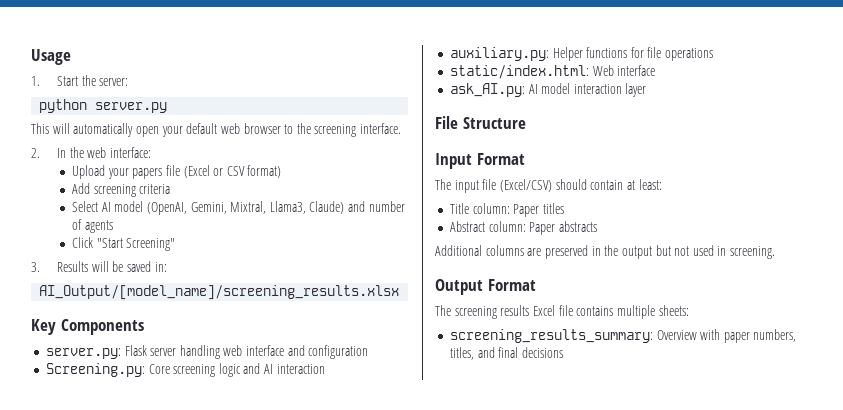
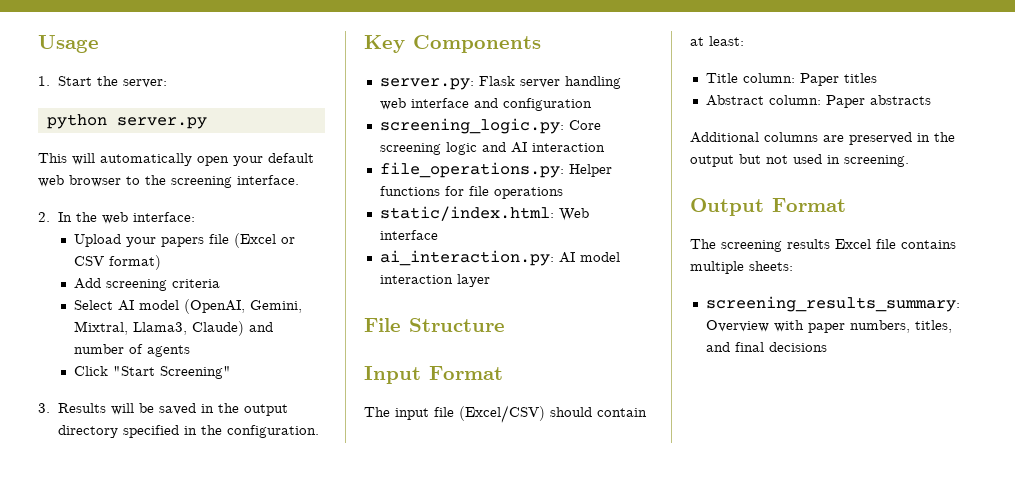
[154,262,167,272] [39,285,400,300] in: // AI_Output/[model_name]/screening_results.xlsx -> [201,403,289,416] [58,425,320,438] in the output directory specified in the configuration.
[45,363,145,377] Screening.py: -> [379,118,564,134] screening_logic.py:
[449,47,549,61] auxiliary.py: -> [379,162,564,178] file_operations.py:
[449,83,525,97] ask_AI.py: -> [379,250,554,266] ai_interaction.py:

